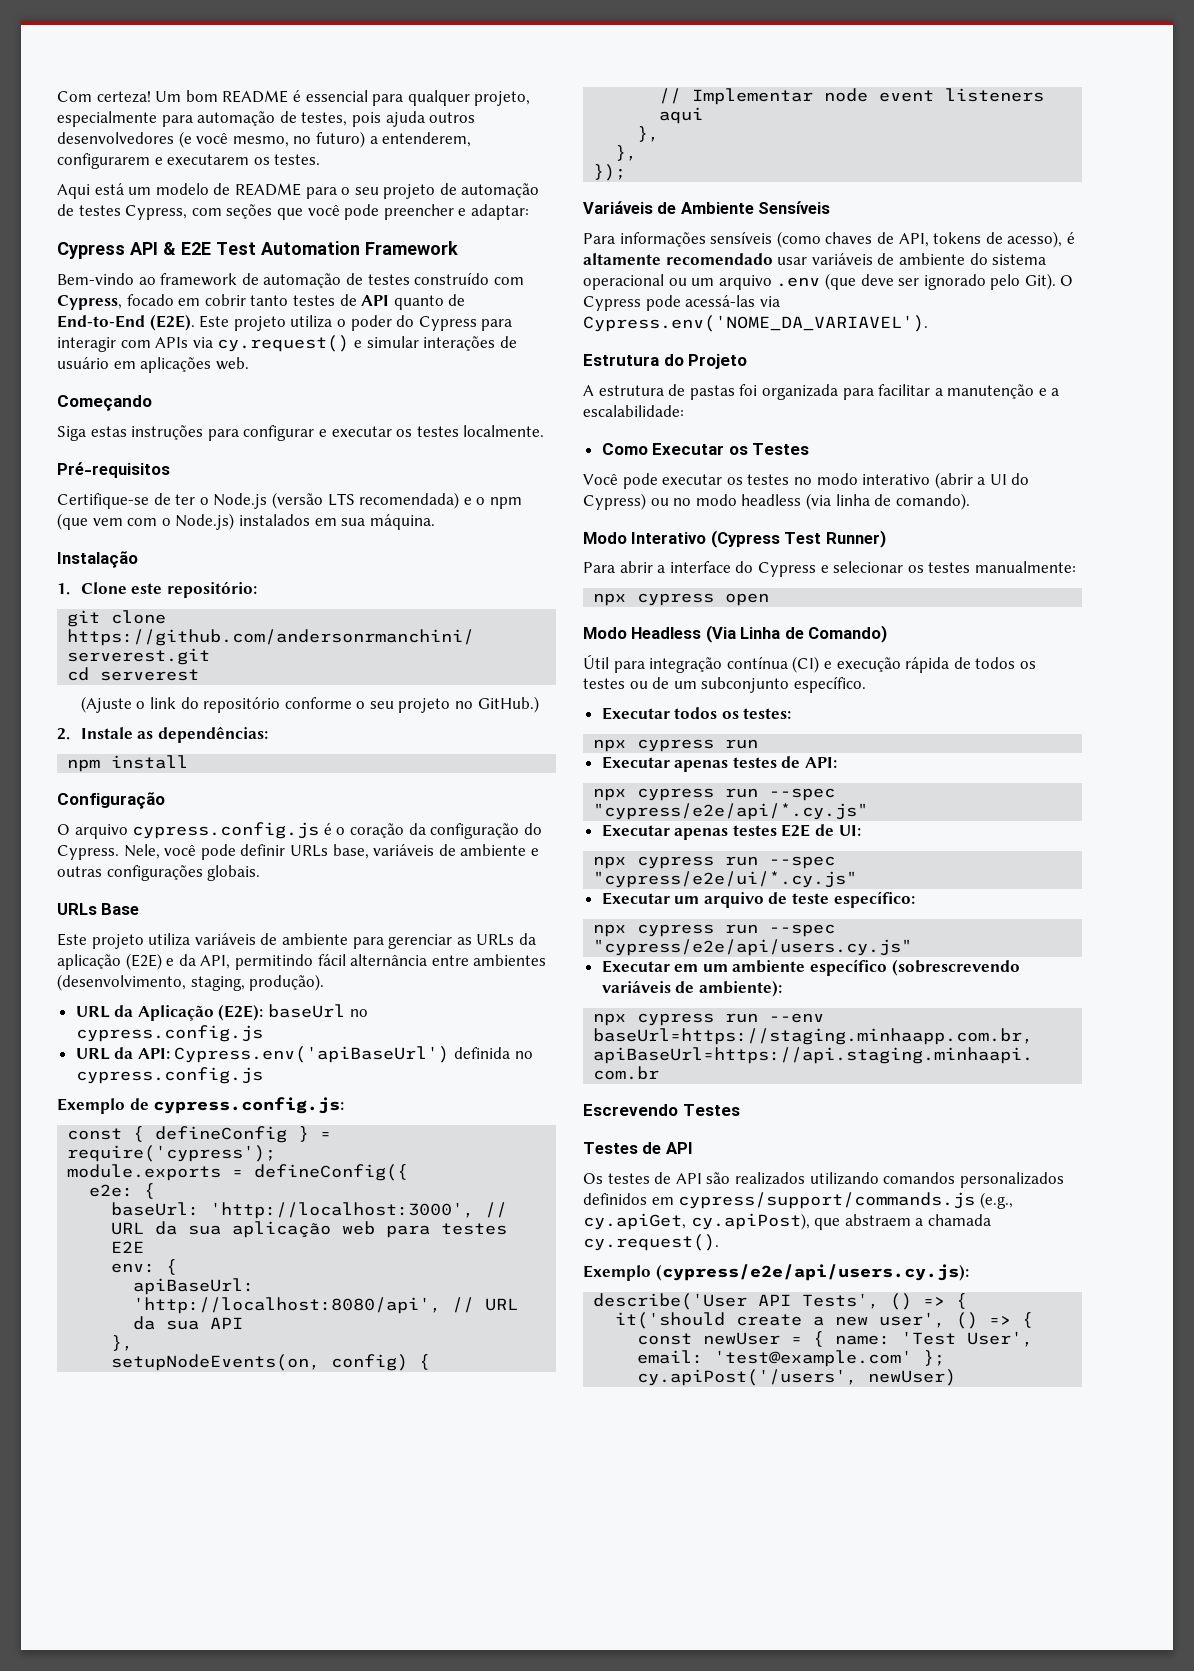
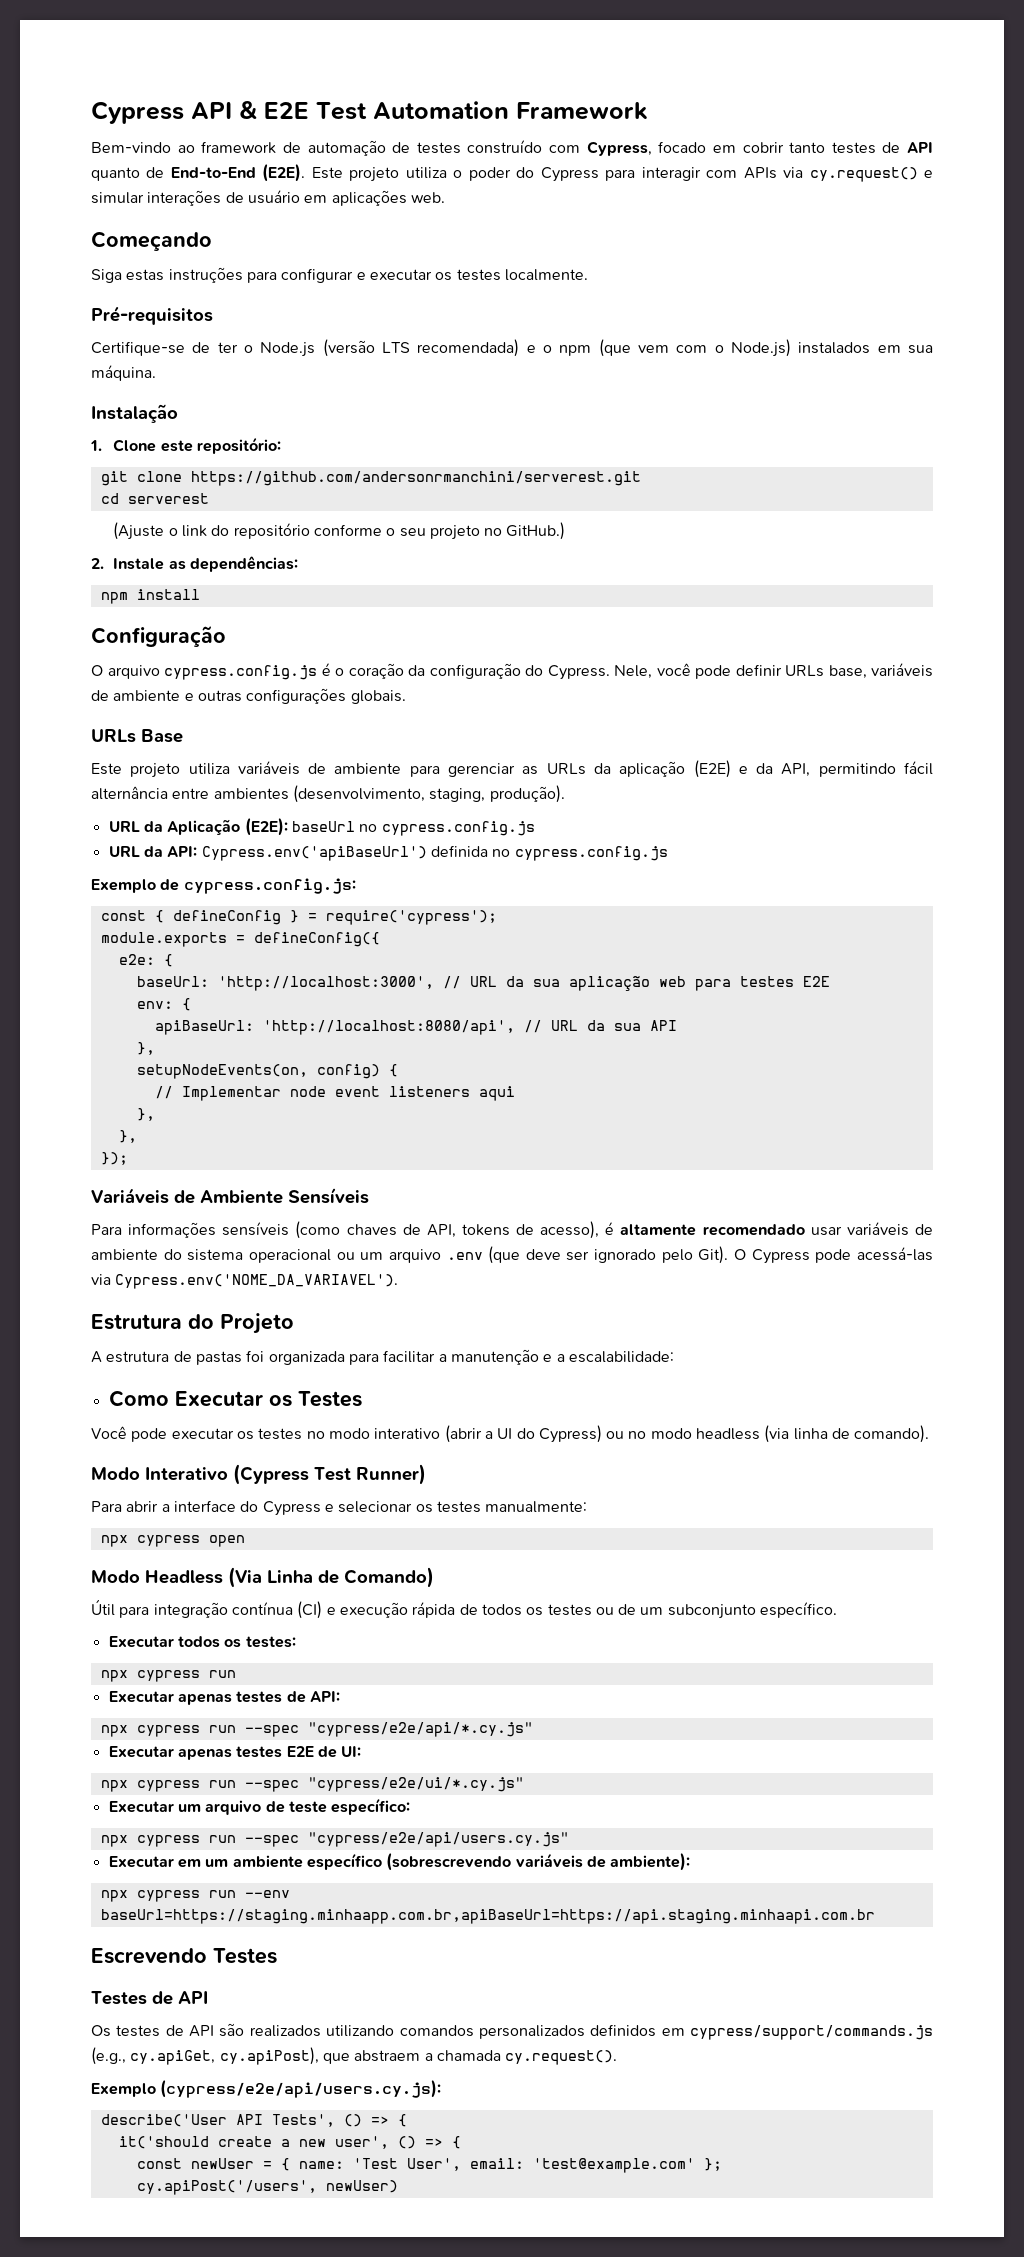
[57,90,531,106] [57,111,476,127] [57,131,472,148] [57,153,321,169] [57,183,540,199] [57,204,529,220] Com certeza! Um bom README é essencial para qualquer projeto, especialmente para automação de testes, pois ajuda outros desenvolvedores (e você mesmo, no futuro) a entenderem, configurarem e executarem os testes. // Aqui está um modelo de README para o seu projeto de automação de testes Cypress, com seções que você pode preencher e adaptar: // -> (91, 112) none

